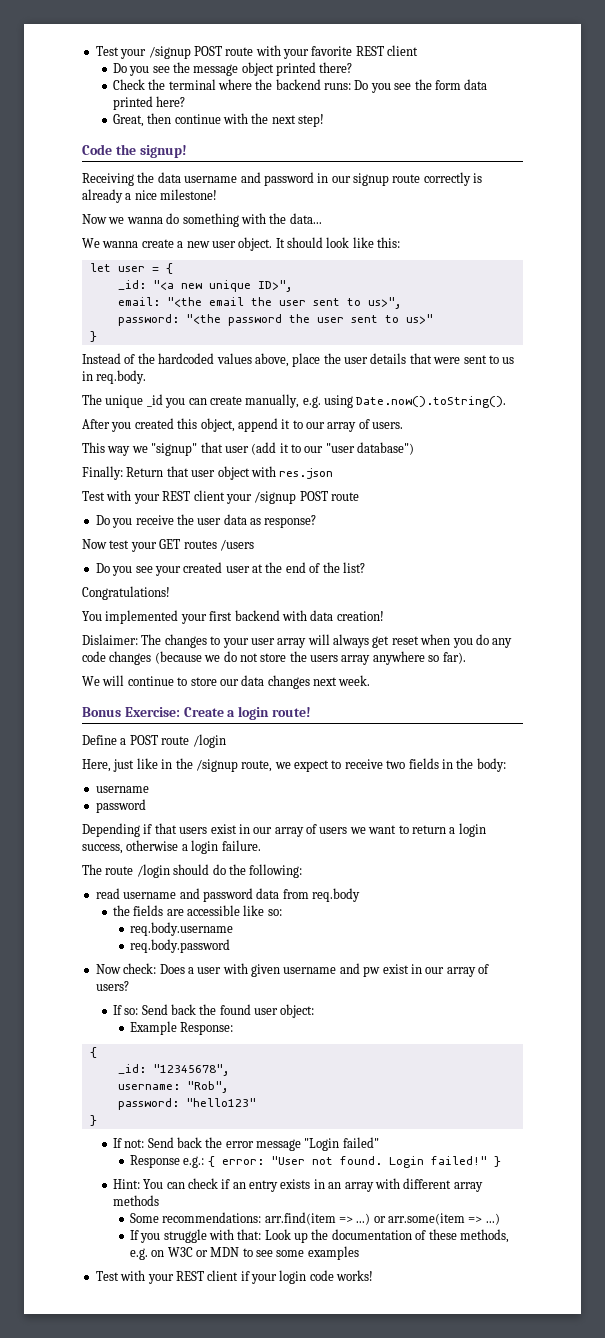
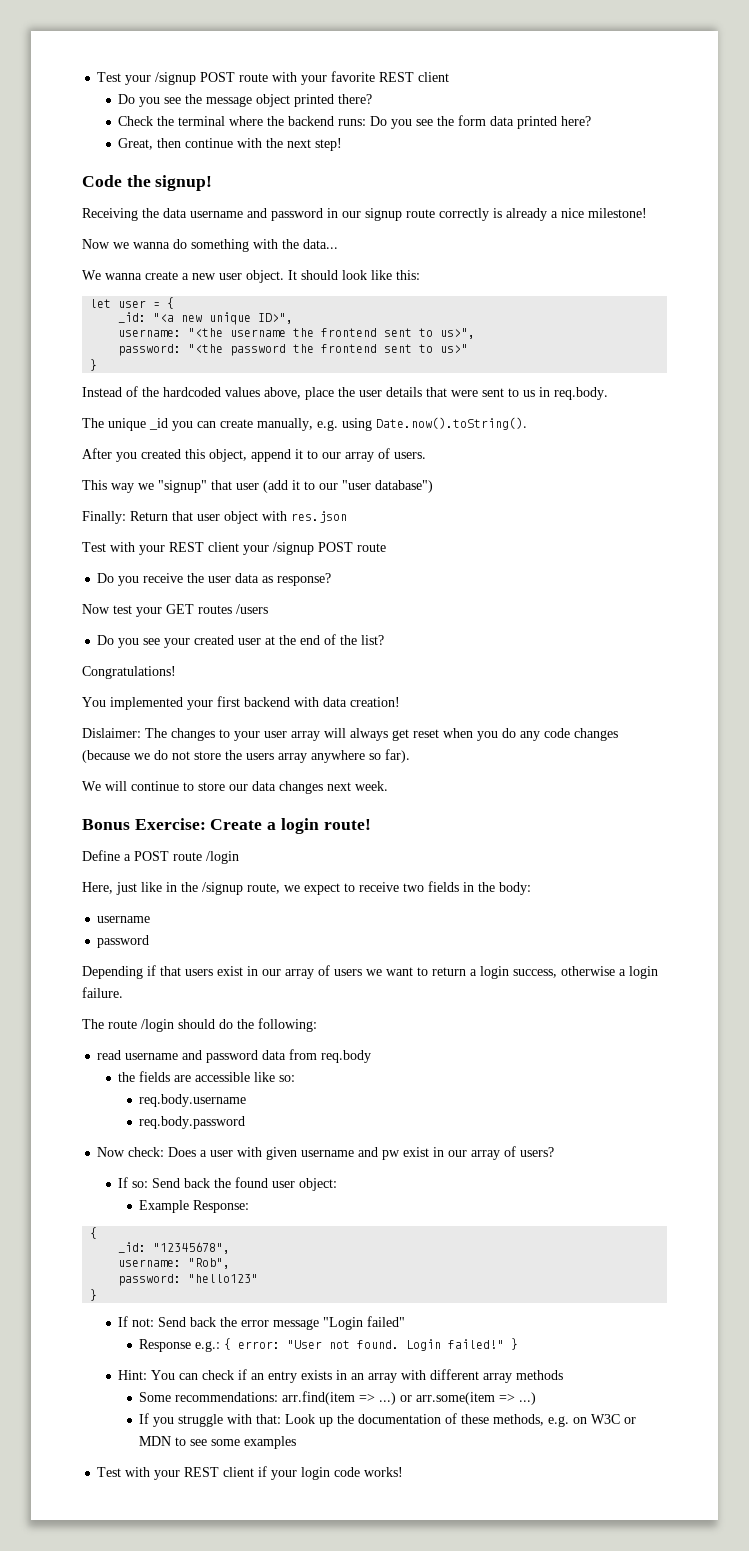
[117,297,306,307] email: "<the email the user -> [118,328,378,337] username: "<the username the frontend
[316,317,344,323] user -> [321,344,378,353] frontend

